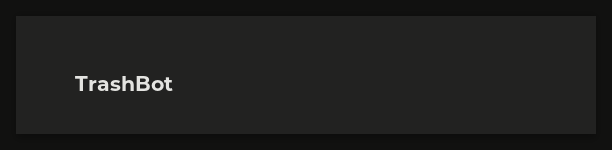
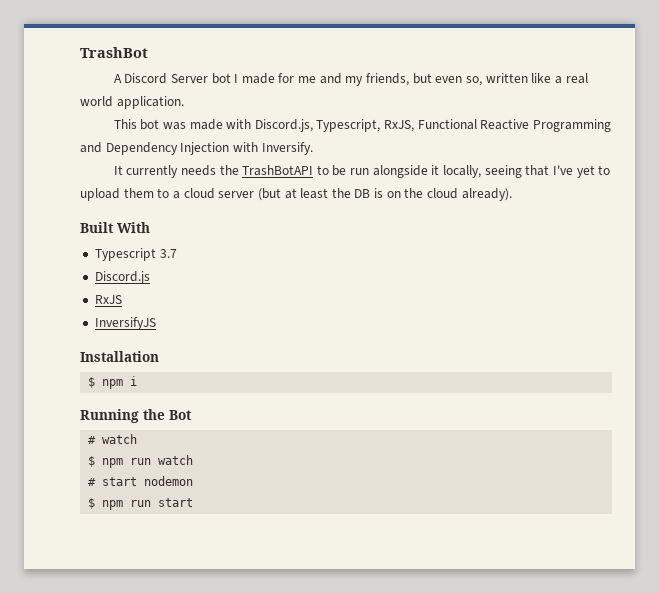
(173, 83) none -> [113,73,588,86] [80,96,184,109] [113,119,612,132] [80,142,313,155] [113,165,611,178] [80,188,512,201] [80,222,150,233] [94,248,177,261] [94,271,150,284] [94,295,122,304] [94,317,156,330] [80,351,159,362] [88,376,138,389] [80,409,192,423] [88,434,138,444] [88,455,194,468] [88,476,194,486] [88,498,194,510] // A Discord Server bot I made for me and my friends, but even so, written like a real world application. // This bot was made with Discord.js, Typescript, RxJS, Functional Reactive Programming and Dependency Injection with Inversify. // It currently needs the TrashBotAPI to be run alongside it locally, seeing that I've yet to upload them to a cloud server (but at least the DB is on the cloud already). // Built With // Typescript 3.7 // Discord.js // RxJS // InversifyJS // Installation // $ npm i // Running the Bot // # watch // $ npm run watch // # start nodemon // $ npm run start

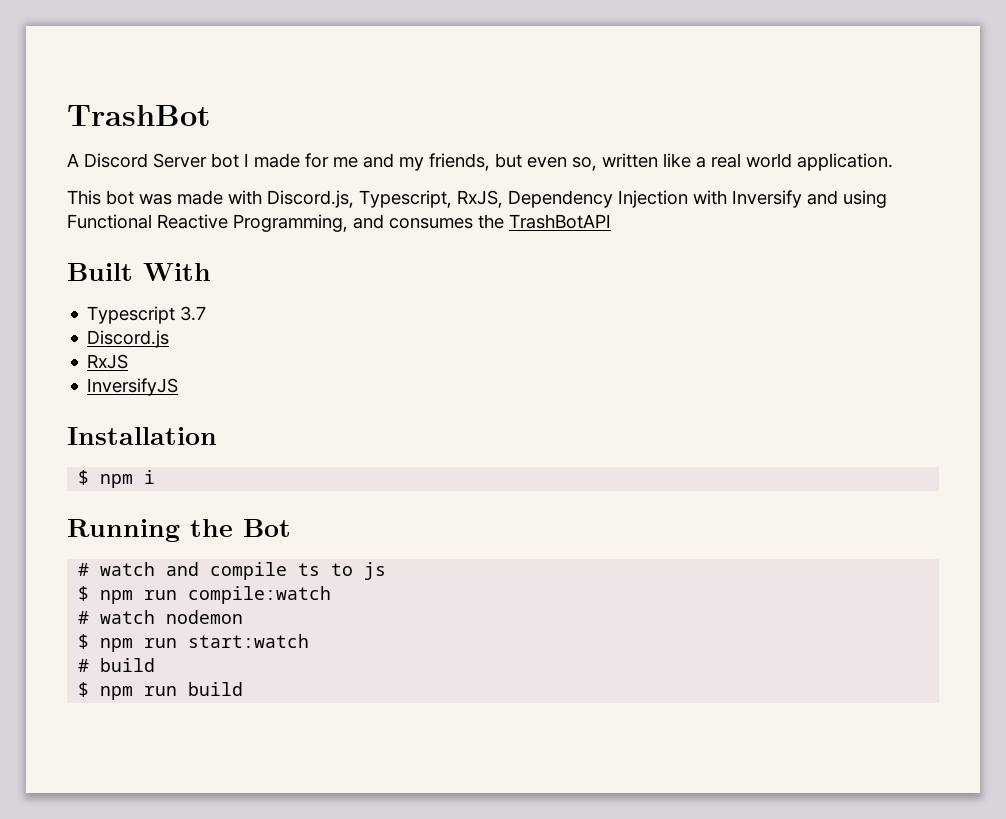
[417,119,612,132] [80,142,313,155] [113,165,611,178] [80,188,512,201] Functional Reactive Programming and Dependency Injection with Inversify. // It currently needs the TrashBotAPI to be run alongside it locally, seeing that I've yet to upload them to a cloud server (but at least the DB is on the cloud already). -> [508,190,887,208] [67,214,611,232] Dependency Injection with Inversify and using Functional Reactive Programming, and consumes the TrashBotAPI
[88,455,194,468] [88,477,138,486] // $ npm run watch // # start -> [166,562,387,580] [78,586,332,604] [78,610,156,624] and compile ts to js // $ npm run compile:watch // # watch
[158,498,194,507] start -> [188,634,310,648] [78,658,156,672] [78,682,244,700] start:watch // # build // $ npm run build

